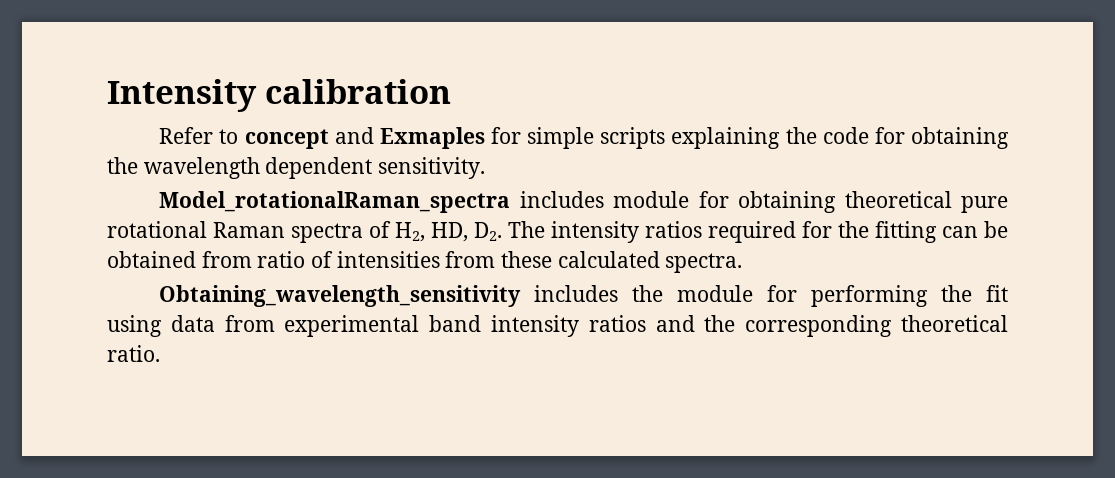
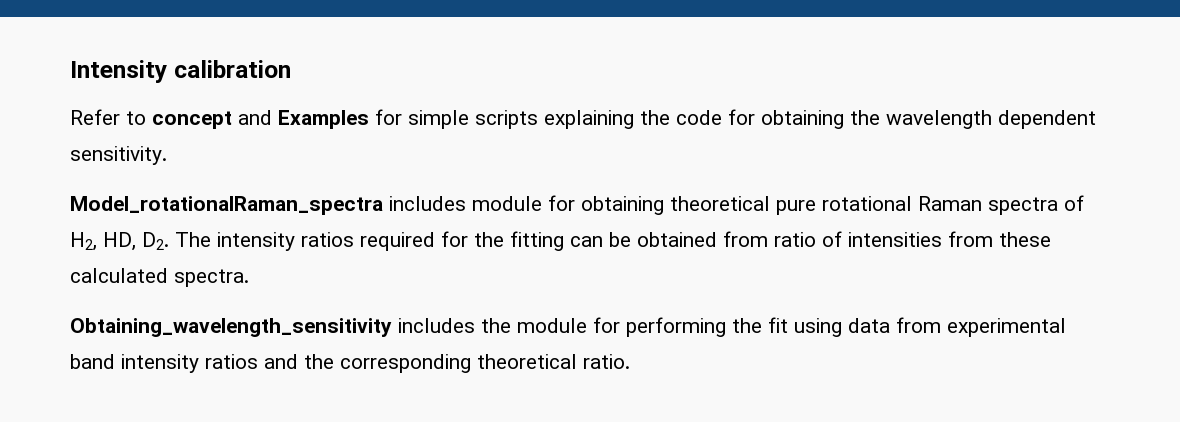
[379,127,485,149] Exmaples -> [278,110,369,129] Examples

